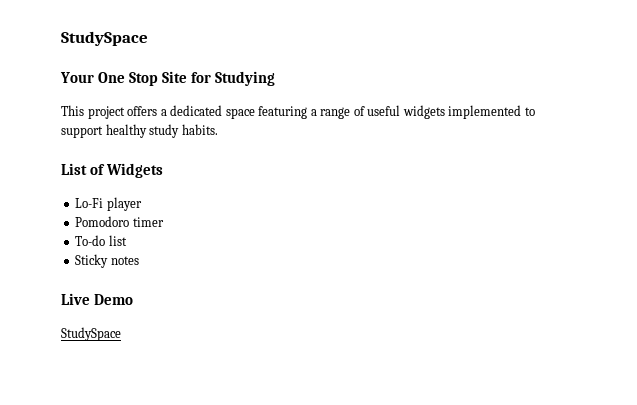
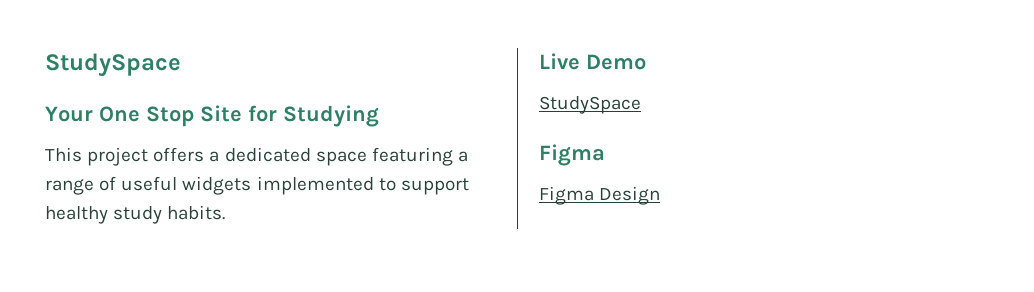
[61,163,164,178] [75,197,142,211] [75,216,164,227] [75,235,127,246] [75,254,139,268] // List of Widgets // Lo-Fi player // Pomodoro timer // To-do list // Sticky notes -> (226, 212) none
(121, 334) none -> [539,144,605,166] [539,186,661,205] // Figma // Figma Design

